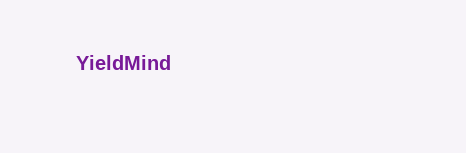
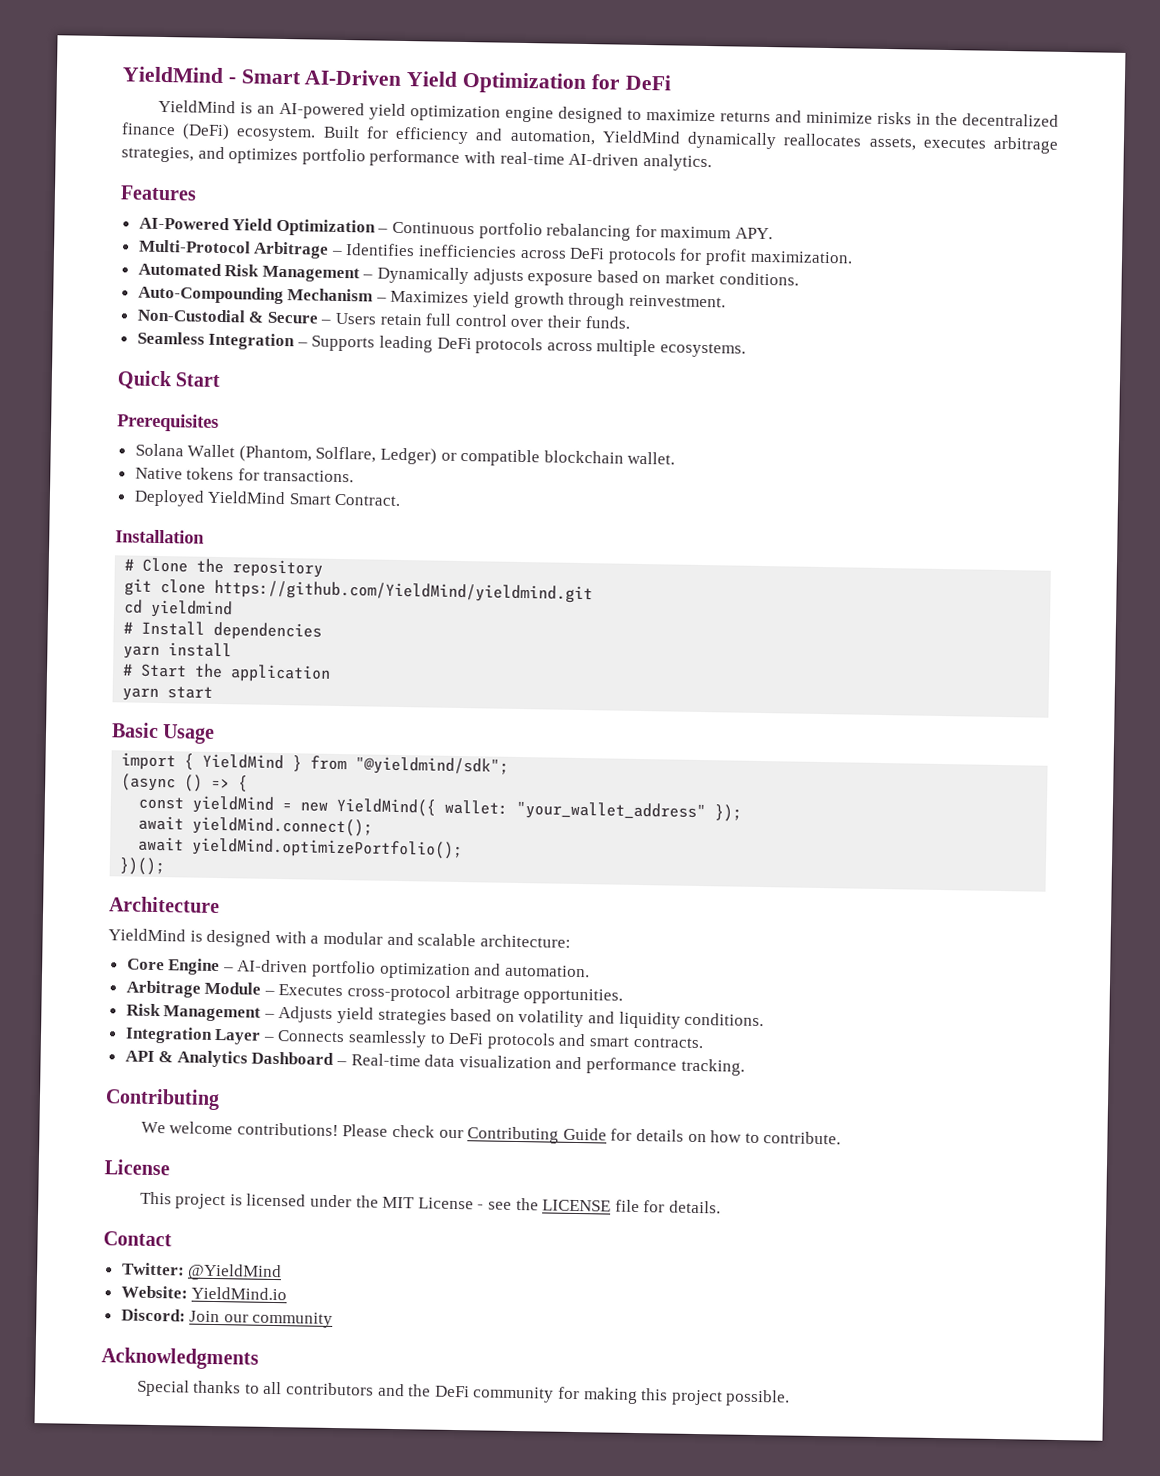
[76,55,171,70] YieldMind -> [122,66,671,95] [157,99,1059,127] [121,122,1059,154] [121,146,712,172] [120,185,197,201] [138,216,774,241] [138,239,853,266] [137,262,799,287] [137,285,726,310] [136,308,630,329] [136,331,747,358] [117,370,222,391] [117,413,219,432] [134,443,676,467] [134,467,355,483] [133,489,402,507] [115,529,205,544] [124,557,324,578] [124,578,594,604] [124,599,234,619] [123,620,323,641] [123,642,233,660] [122,663,332,683] [122,686,214,702] [111,722,216,744] [121,752,510,776] [121,773,249,792] [138,795,743,822] [138,815,374,837] [138,836,464,860] [119,857,166,876] [109,896,220,914] [108,928,571,948] [126,958,590,980] [125,980,624,1005] [125,1003,765,1029] [124,1026,704,1050] [124,1050,745,1076] [105,1088,220,1111] [140,1121,842,1145] [104,1159,170,1176] [139,1191,721,1214] [103,1231,172,1247] [121,1262,283,1282] [120,1285,288,1301] [120,1308,334,1328] [101,1347,259,1370] [136,1379,791,1407] YieldMind - Smart AI-Driven Yield Optimization for DeFi // YieldMind is an AI-powered yield optimization engine designed to maximize returns and minimize risks in the decentralized finance (DeFi) ecosystem. Built for efficiency and automation, YieldMind dynamically reallocates assets, executes arbitrage strategies, and optimizes portfolio performance with real-time AI-driven analytics. // Features // AI-Powered Yield Optimization – Continuous portfolio rebalancing for maximum APY. // Multi-Protocol Arbitrage – Identifies inefficiencies across DeFi protocols for profit maximization. // Automated Risk Management – Dynamically adjusts exposure based on market conditions. // Auto-Compounding Mechanism – Maximizes yield growth through reinvestment. // Non-Custodial & Secure – Users retain full control over their funds. // Seamless Integration – Supports leading DeFi protocols across multiple ecosystems. // Quick Start // Prerequisites // Solana Wallet (Phantom, Solflare, Ledger) or compatible blockchain wallet. // Native tokens for transactions. // Deployed YieldMind Smart Contract. // Installation // # Clone the repository // git clone https://github.com/YieldMind/yieldmind.git // cd yieldmind // # Install dependencies // yarn install // # Start the application // yarn start // Basic Usage // import { YieldMind } from "@yieldmind/sdk"; // (async () => { // const yieldMind = new YieldMind({ wallet: "your_wallet_address" }); // await yieldMind.connect(); // await yieldMind.optimizePortfolio(); // })(); // Architecture // YieldMind is designed with a modular and scalable architecture: // Core Engine – AI-driven portfolio optimization and automation. // Arbitrage Module – Executes cross-protocol arbitrage opportunities. // Risk Management – Adjusts yield strategies based on volatility and liquidity conditions. // Integration Layer – Connects seamlessly to DeFi protocols and smart contracts. // API & Analytics Dashboard – Real-time data visualization and performance tracking. // Contributing // We welcome contributions! Please check our Contributing Guide for details on how to contribute. // License // This project is licensed under the MIT License - see the LICENSE file for details. // Contact // Twitter: @YieldMind // Website: YieldMind.io // Discord: Join our community // Acknowledgments // Special thanks to all contributors and the DeFi community for making this project possible.

